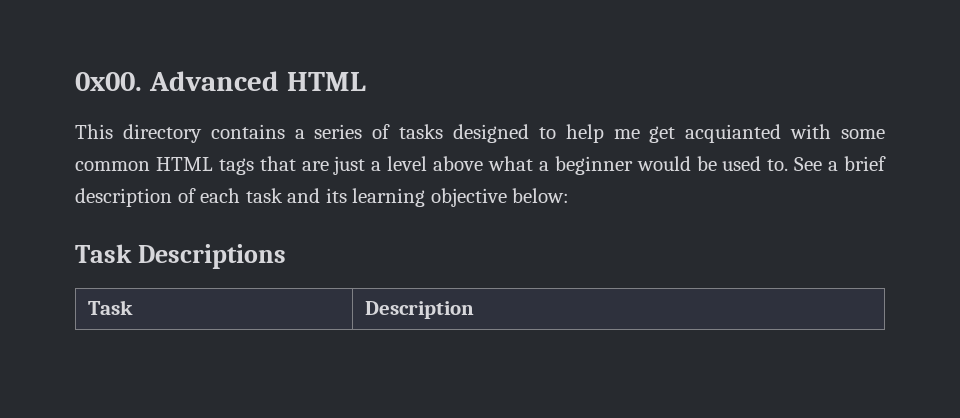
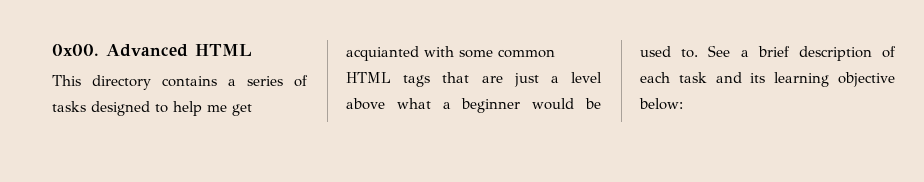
[75,244,286,269] [87,300,133,315] [364,301,474,319] // Task Descriptions // Task | Description -> (683, 104) none

